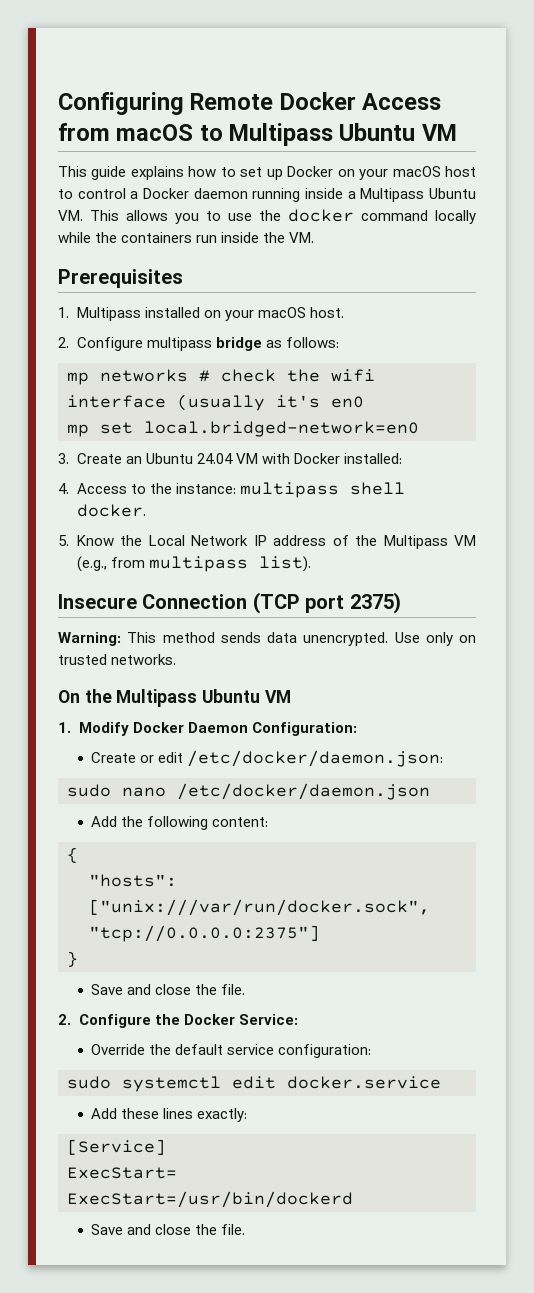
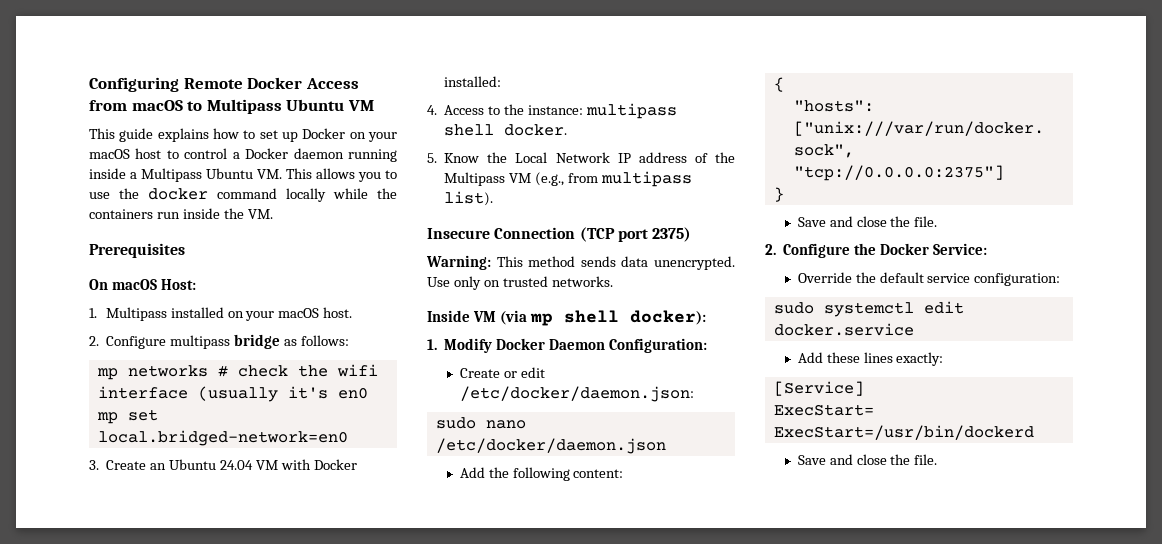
(183, 278) none -> [89,279,197,290] // On macOS Host:
[58,689,291,707] On the Multipass Ubuntu VM -> [427,310,707,326] Inside VM (via mp shell docker):

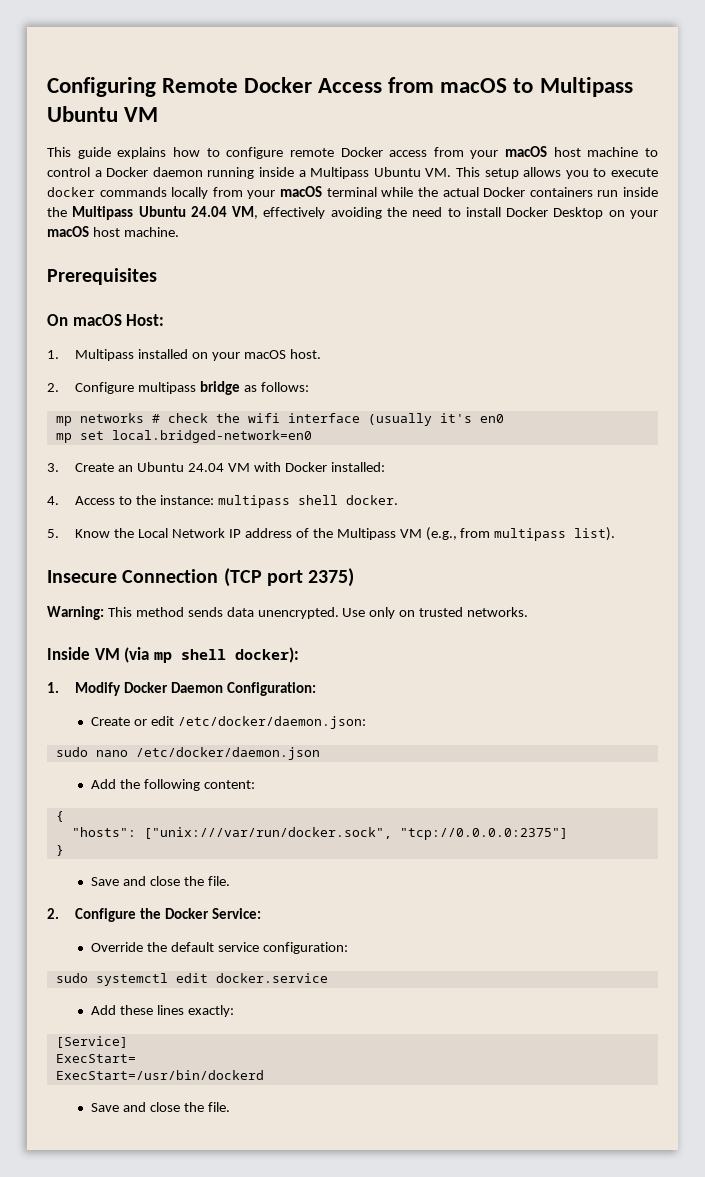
[259,128,397,142] [89,148,162,159] set up Docker on your macOS host -> [226,146,639,159] configure remote Docker access from your macOS host machine
(312, 173) none -> [484,168,519,179] setup
[89,188,397,202] [89,208,273,219] use the docker command locally while the containers run inside the VM. -> [611,168,659,177] [47,186,659,199] [47,206,658,220] [47,226,179,237] execute docker commands locally from your macOS terminal while the actual Docker containers run inside the Multipass Ubuntu 24.04 VM, effectively avoiding the need to install Docker Desktop on your macOS host machine.

